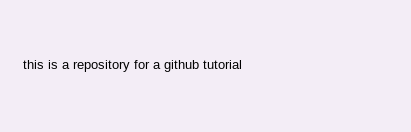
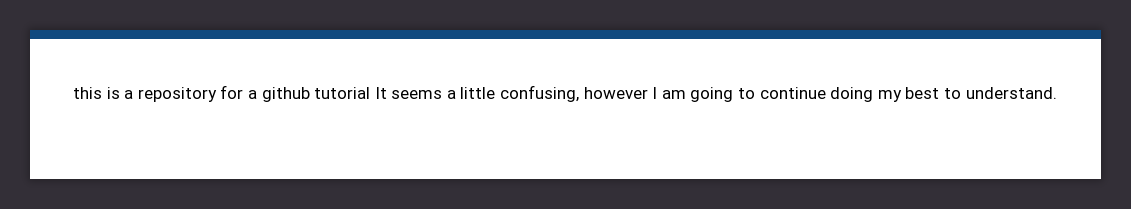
(242, 64) none -> [374,85,1057,102] It seems a little confusing, however I am going to continue doing my best to understand.

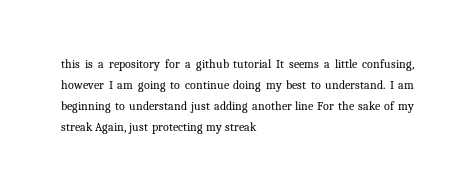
(1057, 93) none -> [389,81,414,89] [61,101,414,113] [61,122,258,134] I am beginning to understand just adding another line For the sake of my streak Again, just protecting my streak

